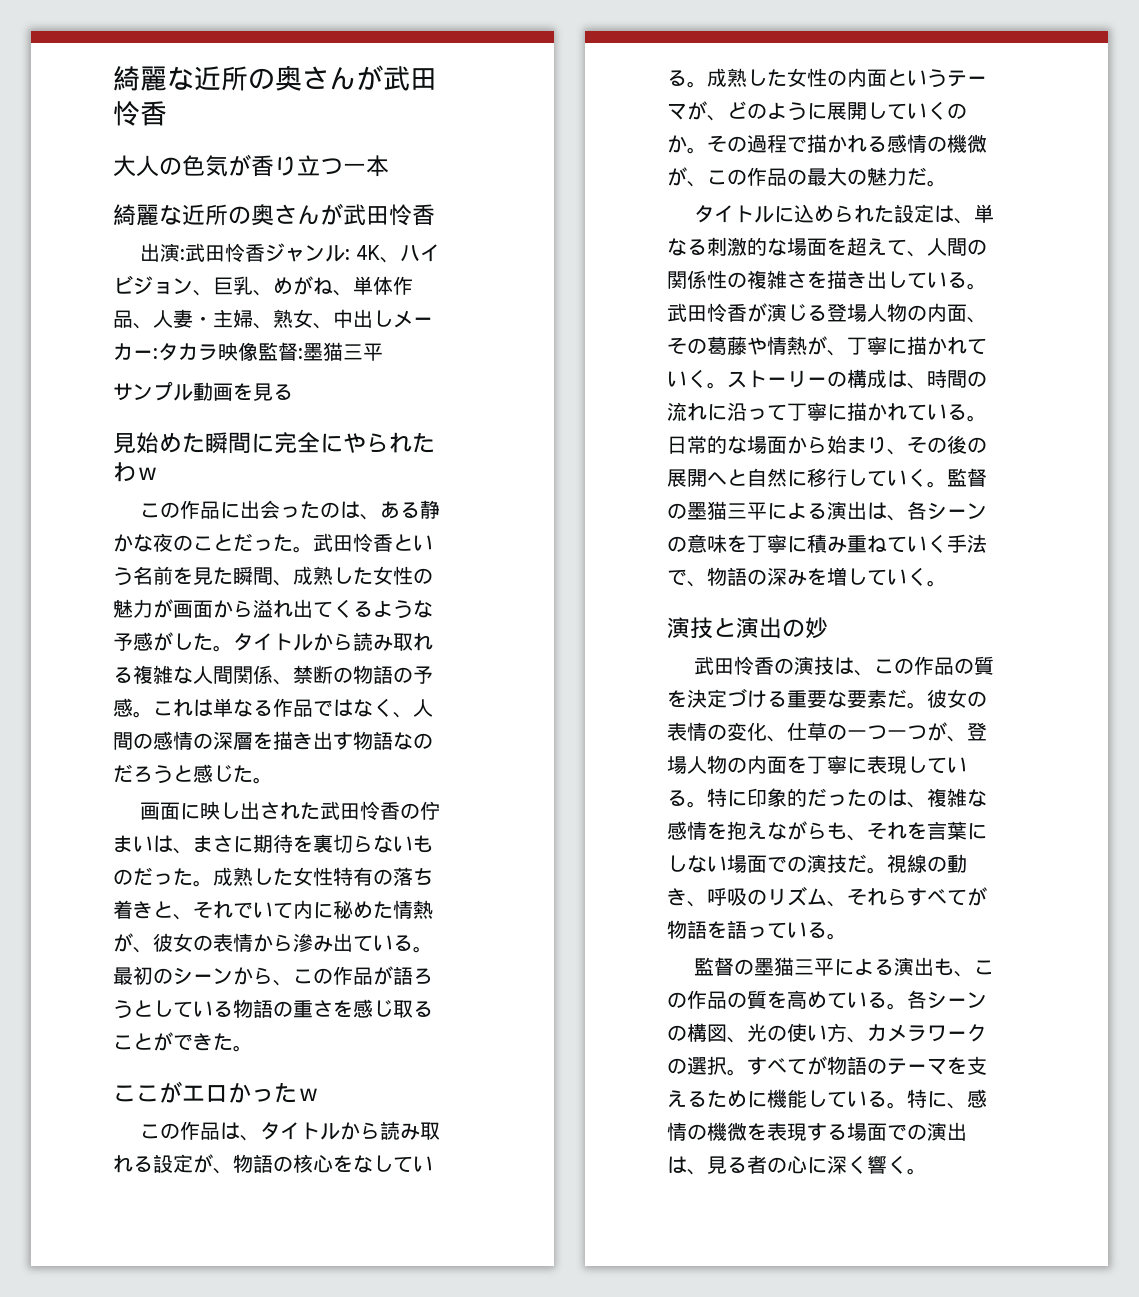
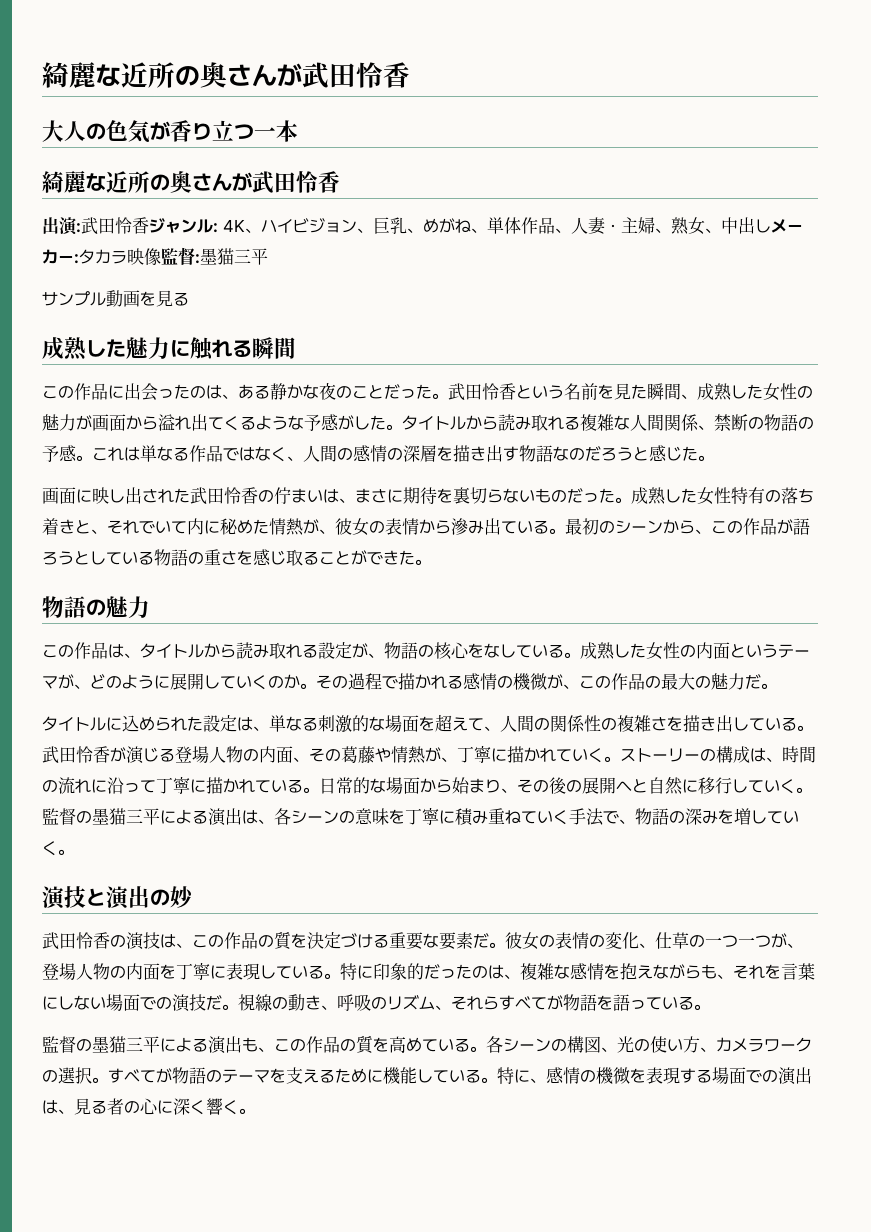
[113,432,435,454] [113,462,159,482] 見始めた瞬間に完全にやられたわｗ -> [42,337,296,361] 成熟した魅力に触れる瞬間
[113,1081,320,1103] ここがエロかったｗ -> [42,596,150,619] 物語の魅力

